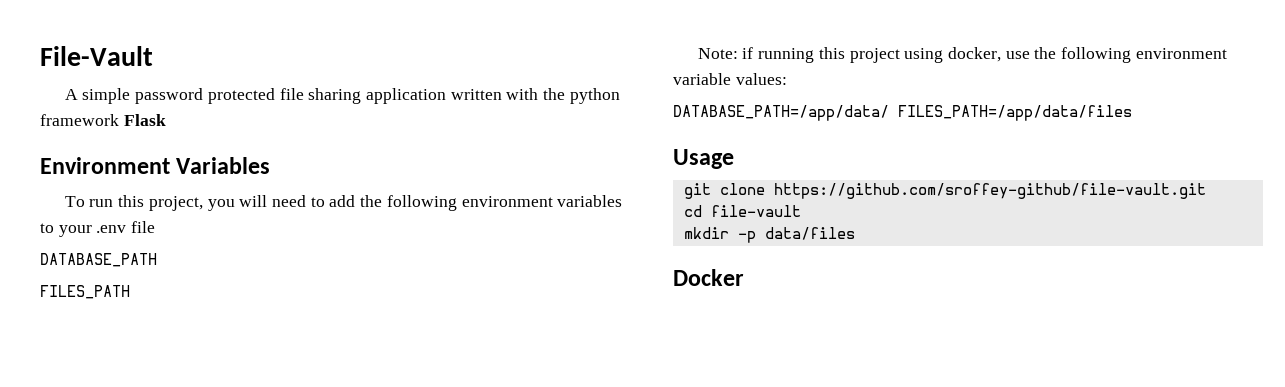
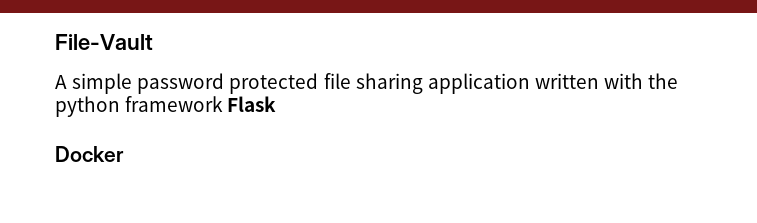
[40,157,271,174] [64,195,623,211] [40,221,156,237] [40,253,157,267] [40,285,130,299] [697,47,1227,63] [673,73,787,85] [673,105,1132,121] [673,149,734,169] [683,183,1206,199] [683,205,801,217] [683,227,855,243] // Environment Variables // To run this project, you will need to add the following environment variables to your .env file // DATABASE_PATH // FILES_PATH // Note: if running this project using docker, use the following environment variable values: // DATABASE_PATH=/app/data/ FILES_PATH=/app/data/files // Usage // git clone https://github.com/sroffey-github/file-vault.git // cd file-vault // mkdir -p data/files -> (277, 104) none

